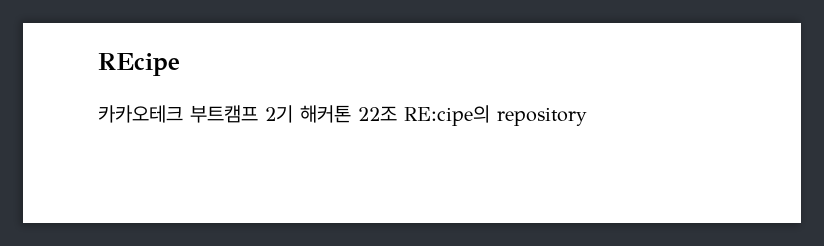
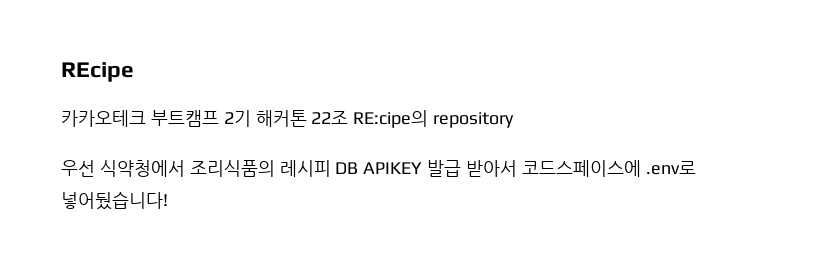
(587, 116) none -> [61,160,696,177] [61,191,168,210] // 우선 식약청에서 조리식품의 레시피 DB APIKEY 발급 받아서 코드스페이스에 .env로 넣어뒀습니다!

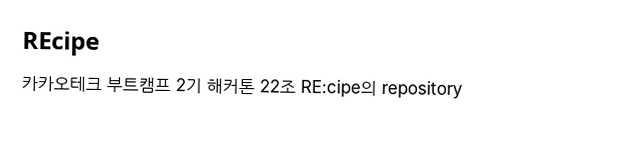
[61,160,696,177] [61,191,168,210] // 우선 식약청에서 조리식품의 레시피 DB APIKEY 발급 받아서 코드스페이스에 .env로 넣어뒀습니다! -> (463, 90) none

